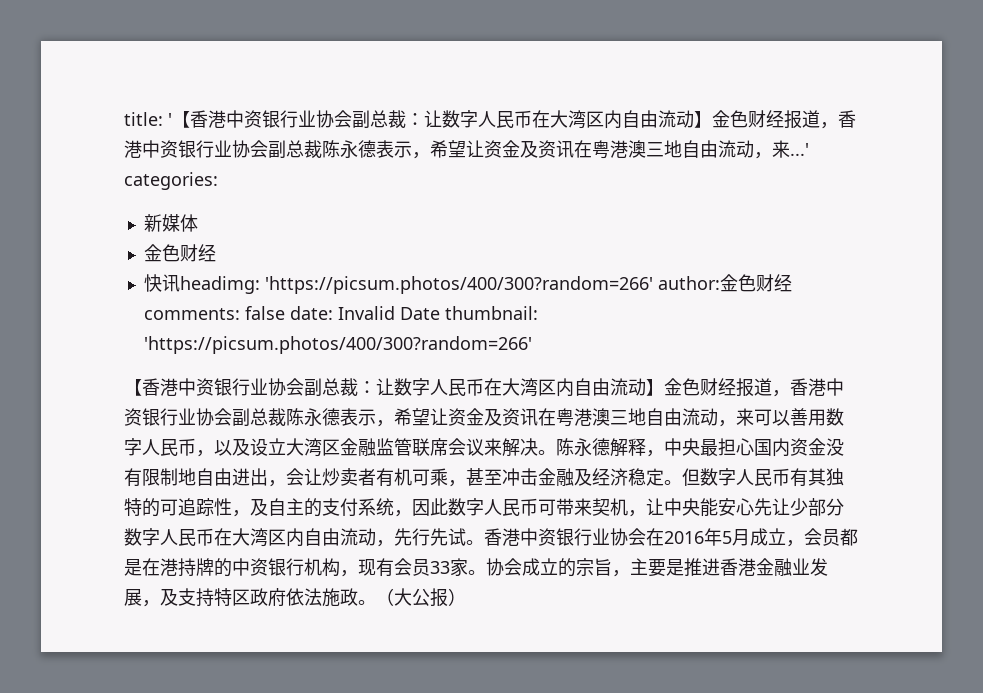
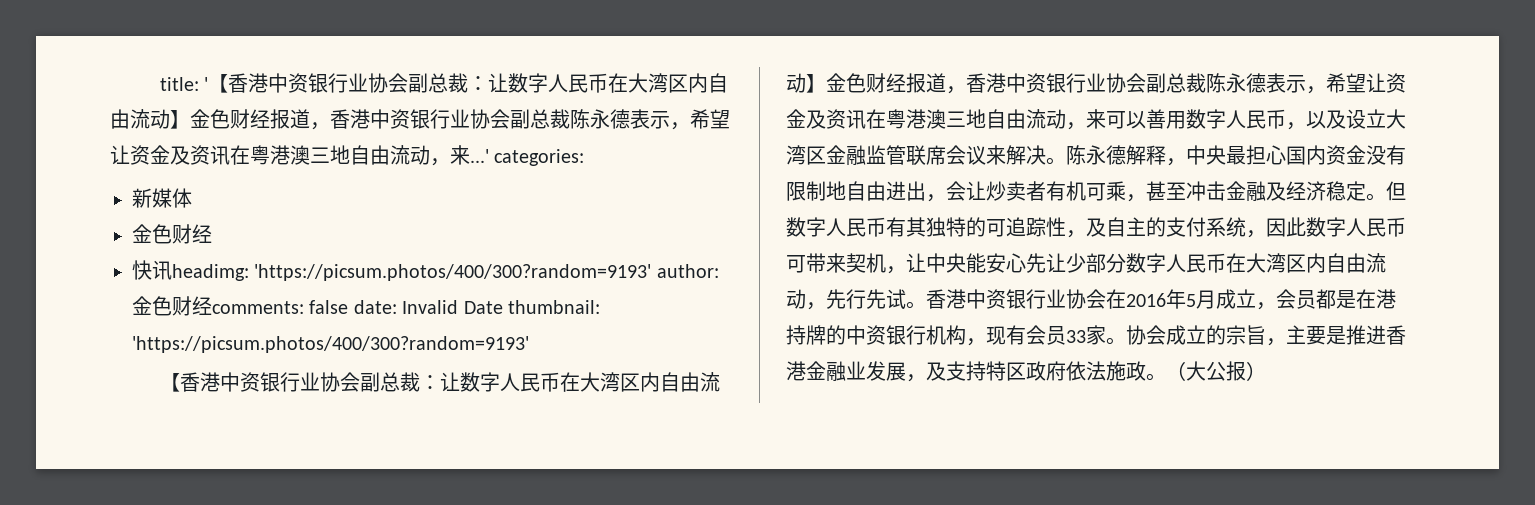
[264,276,653,294] 'https://picsum.photos/400/300?random=266' -> [254,264,652,281] 'https://picsum.photos/400/300?random=9193'
[143,336,532,354] 'https://picsum.photos/400/300?random=266' -> [132,336,529,353] 'https://picsum.photos/400/300?random=9193'

